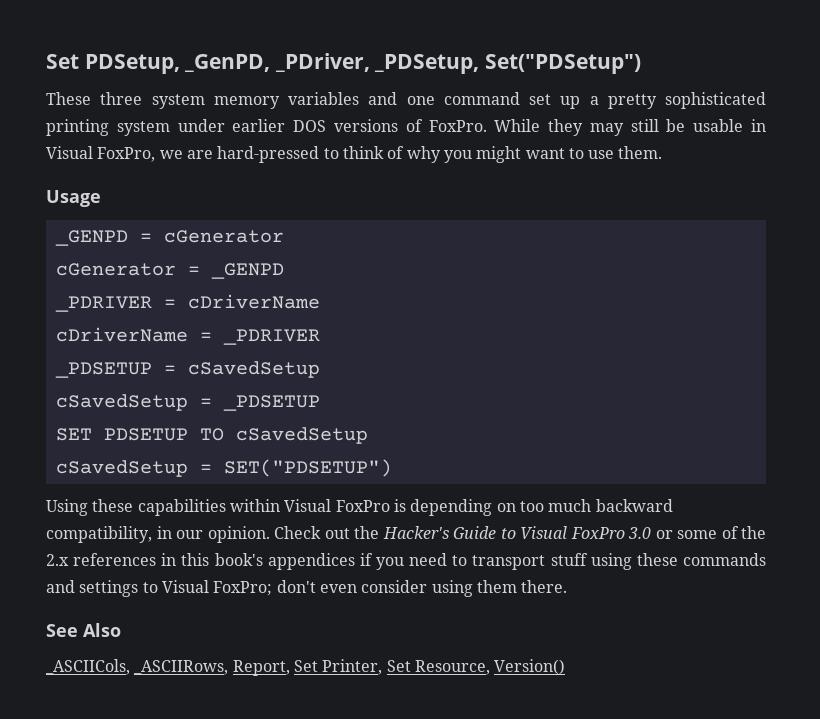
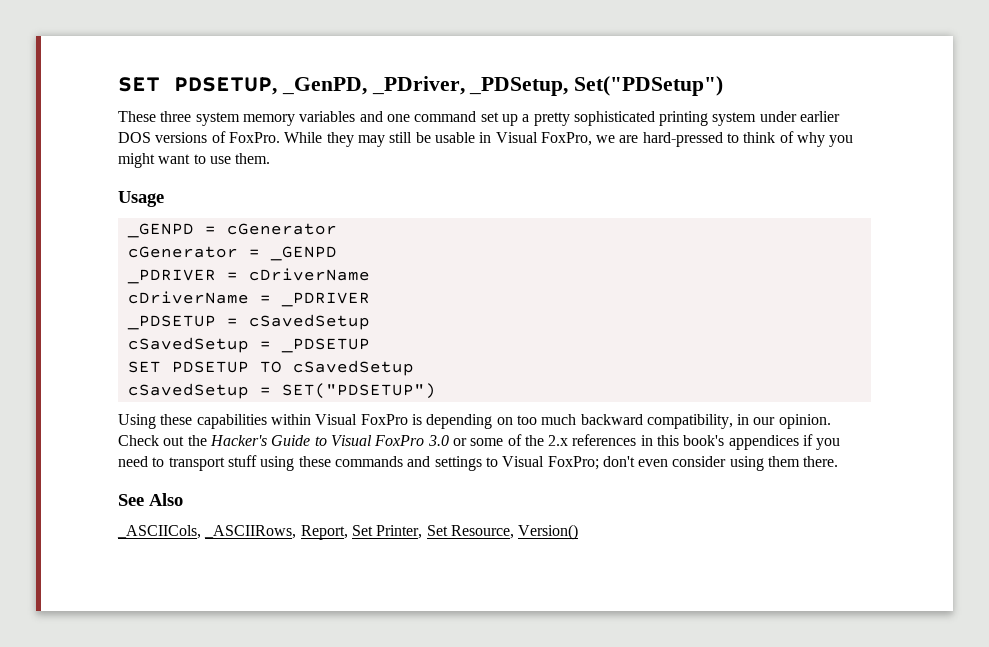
[46,54,180,74] Set PDSetup, -> [118,77,277,95] SET PDSETUP,

